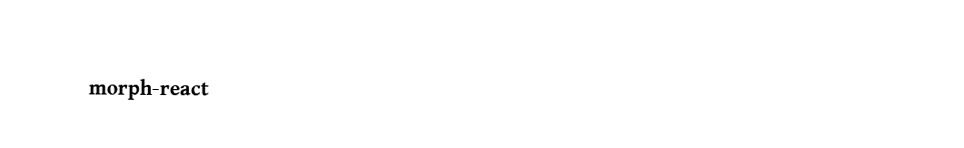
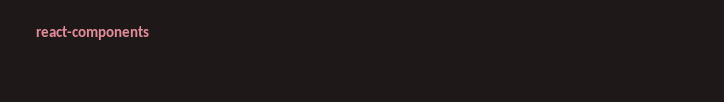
[88,78,209,101] morph-react -> [36,26,149,40] react-components

